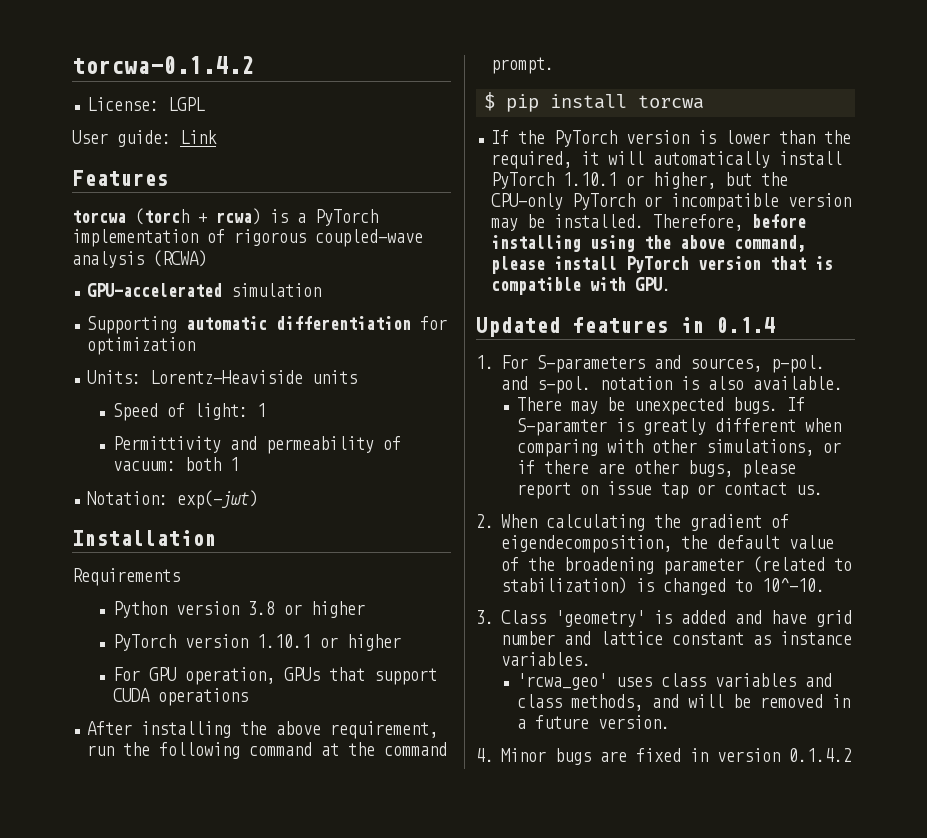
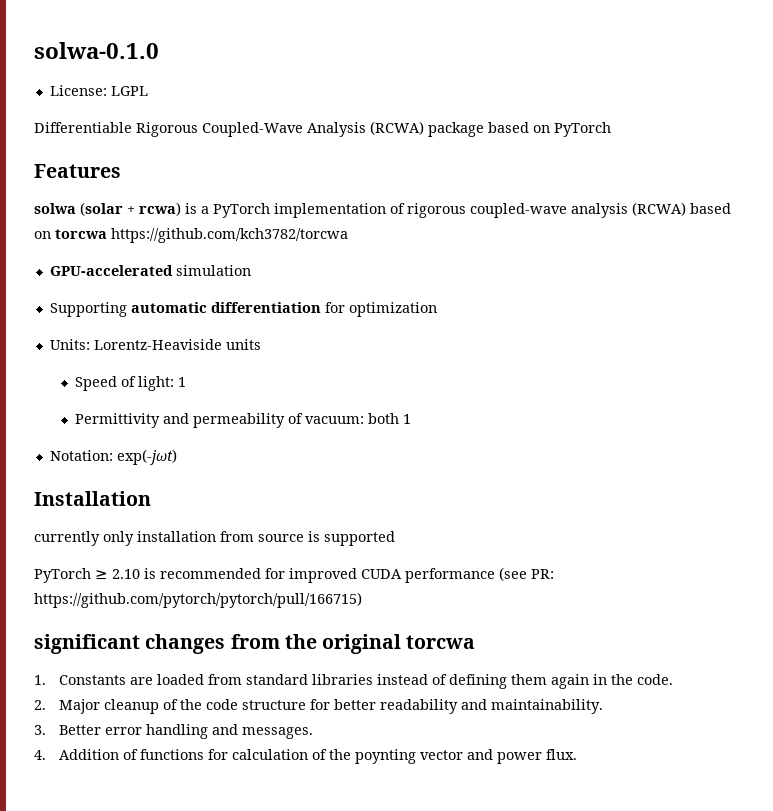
[72,56,254,74] torcwa-0.1.4.2 -> [34,42,159,59] solwa-0.1.0
[72,130,217,147] User guide: Link -> [34,121,611,137] Differentiable Rigorous Coupled-Wave Analysis (RCWA) package based on PyTorch
[72,208,189,225] torcwa (torch -> [34,202,123,216] solwa (solar
(207, 258) none -> [690,203,731,214] [34,228,348,243] based on torcwa https://github.com/kch3782/torcwa
[72,568,180,586] [112,601,365,618] [112,634,401,651] [112,667,437,685] [112,688,248,706] [87,721,439,739] [87,742,448,759] [491,57,555,74] [484,92,705,112] [491,130,852,147] [491,151,843,169] [491,172,789,189] [491,193,852,211] [491,214,807,231] [491,235,807,252] [491,256,834,274] [491,277,672,295] [476,317,776,337] [476,355,826,373] [501,376,844,394] [516,397,805,415] [516,418,841,436] [516,439,841,457] [516,460,796,478] [516,481,823,499] [476,514,790,531] [501,535,835,553] [501,556,853,575] [501,577,826,595] [476,610,853,627] [501,631,853,645] [501,652,592,666] [516,673,832,690] [516,694,850,711] [516,715,670,729] [476,748,853,765] Requirements // Python version 3.8 or higher // PyTorch version 1.10.1 or higher // For GPU operation, GPUs that support CUDA operations // After installing the above requirement, run the following command at the command prompt. // $ pip install torcwa // If the PyTorch version is lower than the required, it will automatically install PyTorch 1.10.1 or higher, but the CPU-only PyTorch or incompatible version may be installed. Therefore, before installing using the above command, please install PyTorch version that is compatible with GPU. // Updated features in 0.1.4 // 1. For S-parameters and sources, p-pol. and s-pol. notation is also available. // There may be unexpected bugs. If S-paramter is greatly different when comparing with other simulations, or if there are other bugs, please report on issue tap or contact us. // 2. When calculating the gradient of eigendecomposition, the default value of the broadening parameter (related to stabilization) is changed to 10^-10. // 3. Class 'geometry' is added and have grid number and lattice constant as instance variables. // 'rcwa_geo' uses class variables and class methods, and will be removed in a future version. // 4. Minor bugs are fixed in version 0.1.4.2 -> [34,531,395,546] [34,567,554,583] [34,592,362,608] [34,634,476,654] [34,674,674,689] [34,699,604,714] [34,724,314,739] [34,749,578,764] currently only installation from source is supported // PyTorch ≥ 2.10 is recommended for improved CUDA performance (see PR: https://github.com/pytorch/pytorch/pull/166715) // significant changes from the original torcwa // 1. Constants are loaded from standard libraries instead of defining them again in the code. // 2. Major cleanup of the code structure for better readability and maintainability. // 3. Better error handling and messages. // 4. Addition of functions for calculation of the poynting vector and power flux.

